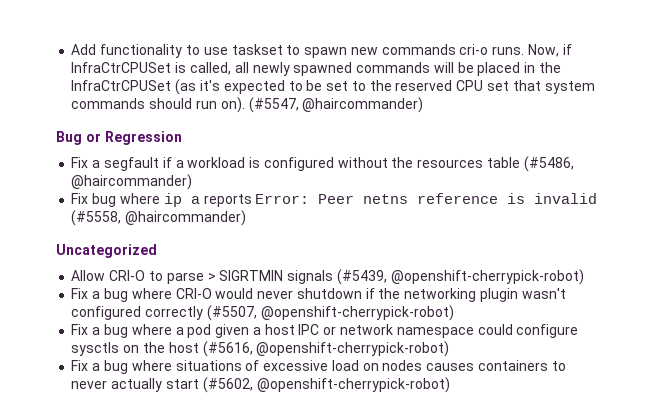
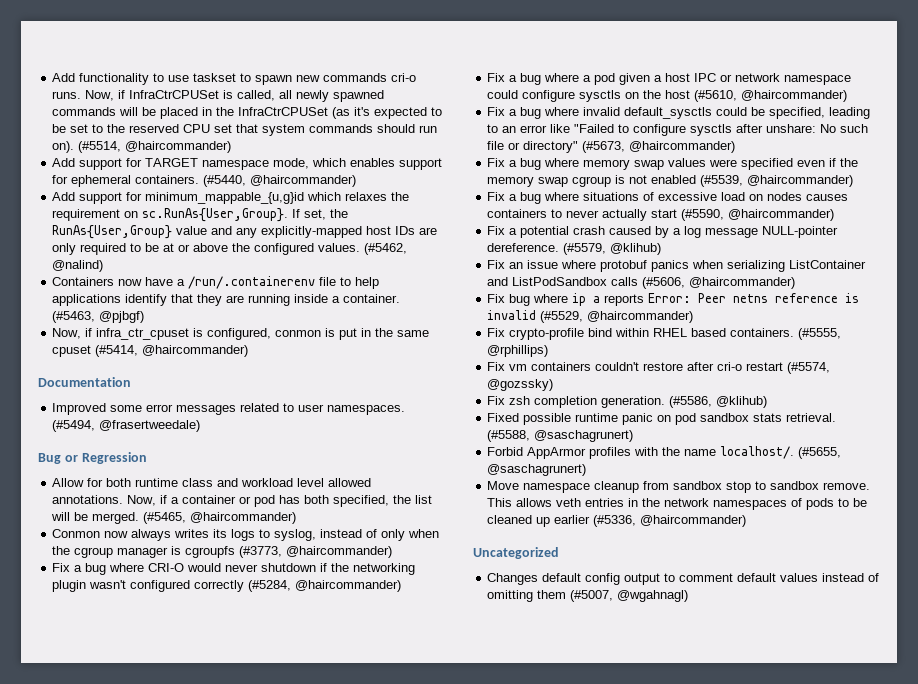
[248,97,424,113] [56,131,182,145] [71,156,574,172] [71,174,193,190] [71,193,598,207] [71,210,247,226] [56,244,157,258] [71,269,584,285] (#5547, @haircommander) // Bug or Regression // Fix a segfault if a workload is configured without the resources table (#5486, @haircommander) // Fix bug where ip a reports Error: Peer netns reference is invalid (#5558, @haircommander) // Uncategorized // Allow CRI-O to parse > SIGRTMIN signals (#5439, @openshift-cherrypick-robot) -> [78,141,232,153] [52,158,443,170] [52,175,357,187] [52,192,410,204] [52,208,349,222] [52,225,438,239] [52,243,408,255] [52,260,104,272] [52,276,380,289] [52,294,401,306] [52,311,145,323] [52,328,430,340] [52,345,249,357] [38,377,131,387] [52,403,406,415] [52,420,201,432] [38,452,147,464] [52,478,372,487] [52,495,433,507] [51,512,297,524] [52,529,440,541] [52,546,393,558] (#5514, @haircommander) // Add support for TARGET namespace mode, which enables support for ephemeral containers. (#5440, @haircommander) // Add support for minimum_mappable_{u,g}id which relaxes the requirement on sc.RunAs{User,Group}. If set, the RunAs{User,Group} value and any explicitly-mapped host IDs are only required to be at or above the configured values. (#5462, @nalind) // Containers now have a /run/.containerenv file to help applications identify that they are running inside a container. (#5463, @pjbgf) // Now, if infra_ctr_cpuset is configured, conmon is put in the same cpuset (#5414, @haircommander) // Documentation // Improved some error messages related to user namespaces. (#5494, @frasertweedale) // Bug or Regression // Allow for both runtime class and workload level allowed annotations. Now, if a container or pod has both specified, the list will be merged. (#5465, @haircommander) // Conmon now always writes its logs to syslog, instead of only when the cgroup manager is cgroupfs (#3773, @haircommander)
[206,305,454,321] (#5507, @openshift-cherrypick-robot) -> [248,580,402,592] (#5284, @haircommander)
[202,341,450,357] (#5616, @openshift-cherrypick-robot) -> [694,90,848,102] [487,107,871,119] [487,124,869,136] [487,141,736,153] [487,158,859,170] [487,175,854,187] (#5610, @haircommander) // Fix a bug where invalid default_sysctls could be specified, leading to an error like "Failed to configure sysctls after unshare: No such file or directory" (#5673, @haircommander) // Fix a bug where memory swap values were specified even if the memory swap cgroup is not enabled (#5539, @haircommander)
[202,377,450,393] (#5602, @openshift-cherrypick-robot) -> [681,209,835,221] [487,226,839,238] [487,243,662,255] [487,260,867,272] [487,277,796,289] [487,293,860,306] [487,310,694,323] [487,328,842,340] [487,345,549,357] [487,362,831,374] [487,379,554,391] [487,396,768,408] [487,413,837,425] [487,430,634,442] [487,446,842,459] [487,464,587,476] [487,481,871,493] [487,498,868,510] [487,515,747,527] [473,547,559,559] [487,573,880,585] [487,590,689,602] (#5590, @haircommander) // Fix a potential crash caused by a log message NULL-pointer dereference. (#5579, @klihub) // Fix an issue where protobuf panics when serializing ListContainer and ListPodSandbox calls (#5606, @haircommander) // Fix bug where ip a reports Error: Peer netns reference is invalid (#5529, @haircommander) // Fix crypto-profile bind within RHEL based containers. (#5555, @rphillips) // Fix vm containers couldn't restore after cri-o restart (#5574, @gozssky) // Fix zsh completion generation. (#5586, @klihub) // Fixed possible runtime panic on pod sandbox stats retrieval. (#5588, @saschagrunert) // Forbid AppArmor profiles with the name localhost/. (#5655, @saschagrunert) // Move namespace cleanup from sandbox stop to sandbox remove. This allows veth entries in the network namespaces of pods to be cleaned up earlier (#5336, @haircommander) // Uncategorized // Changes default config output to comment default values instead of omitting them (#5007, @wgahnagl)

